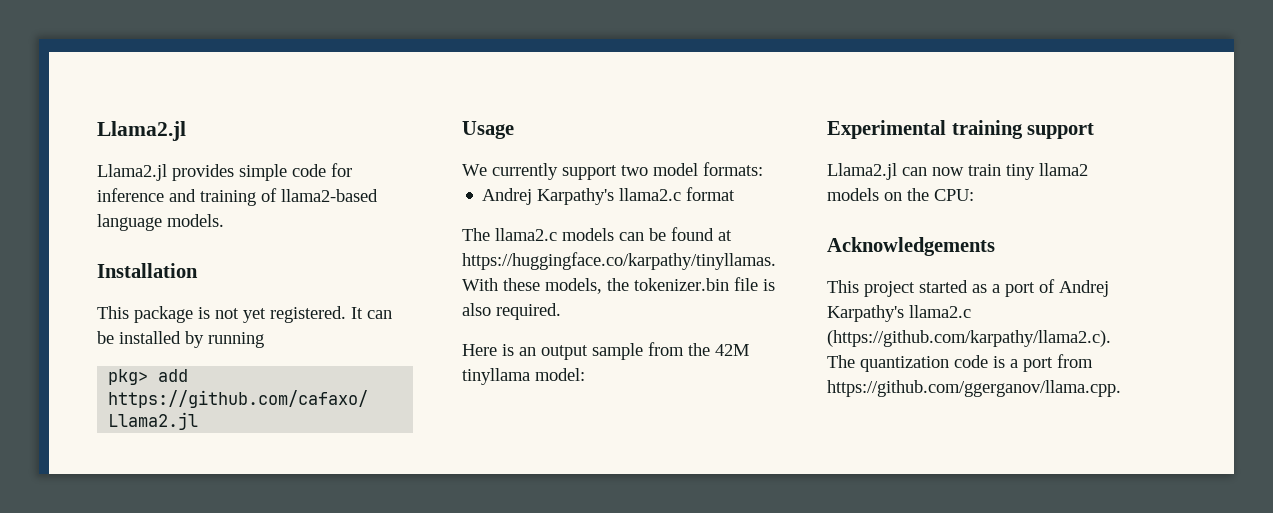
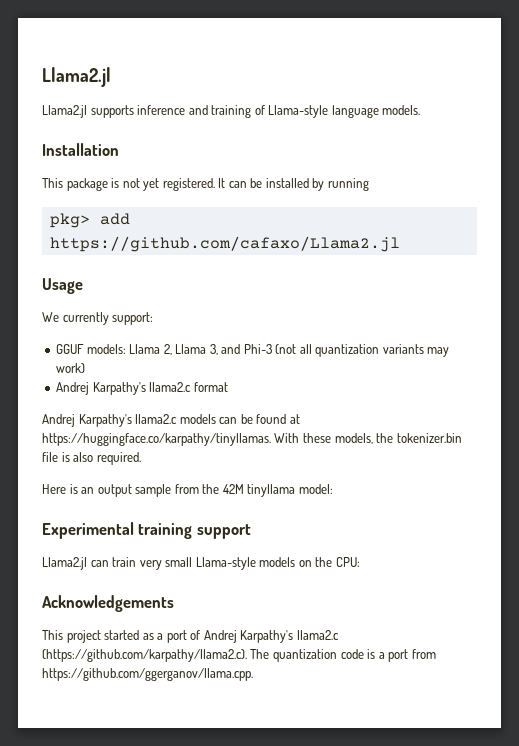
[172,163,352,181] provides simple code for -> [90,105,134,118] supports
[281,189,378,202] llama2-based -> [268,105,329,118] Llama-style
[562,162,763,180] support two model formats: -> [112,312,154,325] [56,344,450,357] [56,363,86,373] support: // GGUF models: Llama 2, Llama 3, and Phi-3 (not all quantization variants may work)
[462,228,490,241] The -> [42,414,132,427] Andrej Karpathy's
[932,163,1088,180] now train tiny llama2 -> [112,557,256,570] train very small Llama-style

